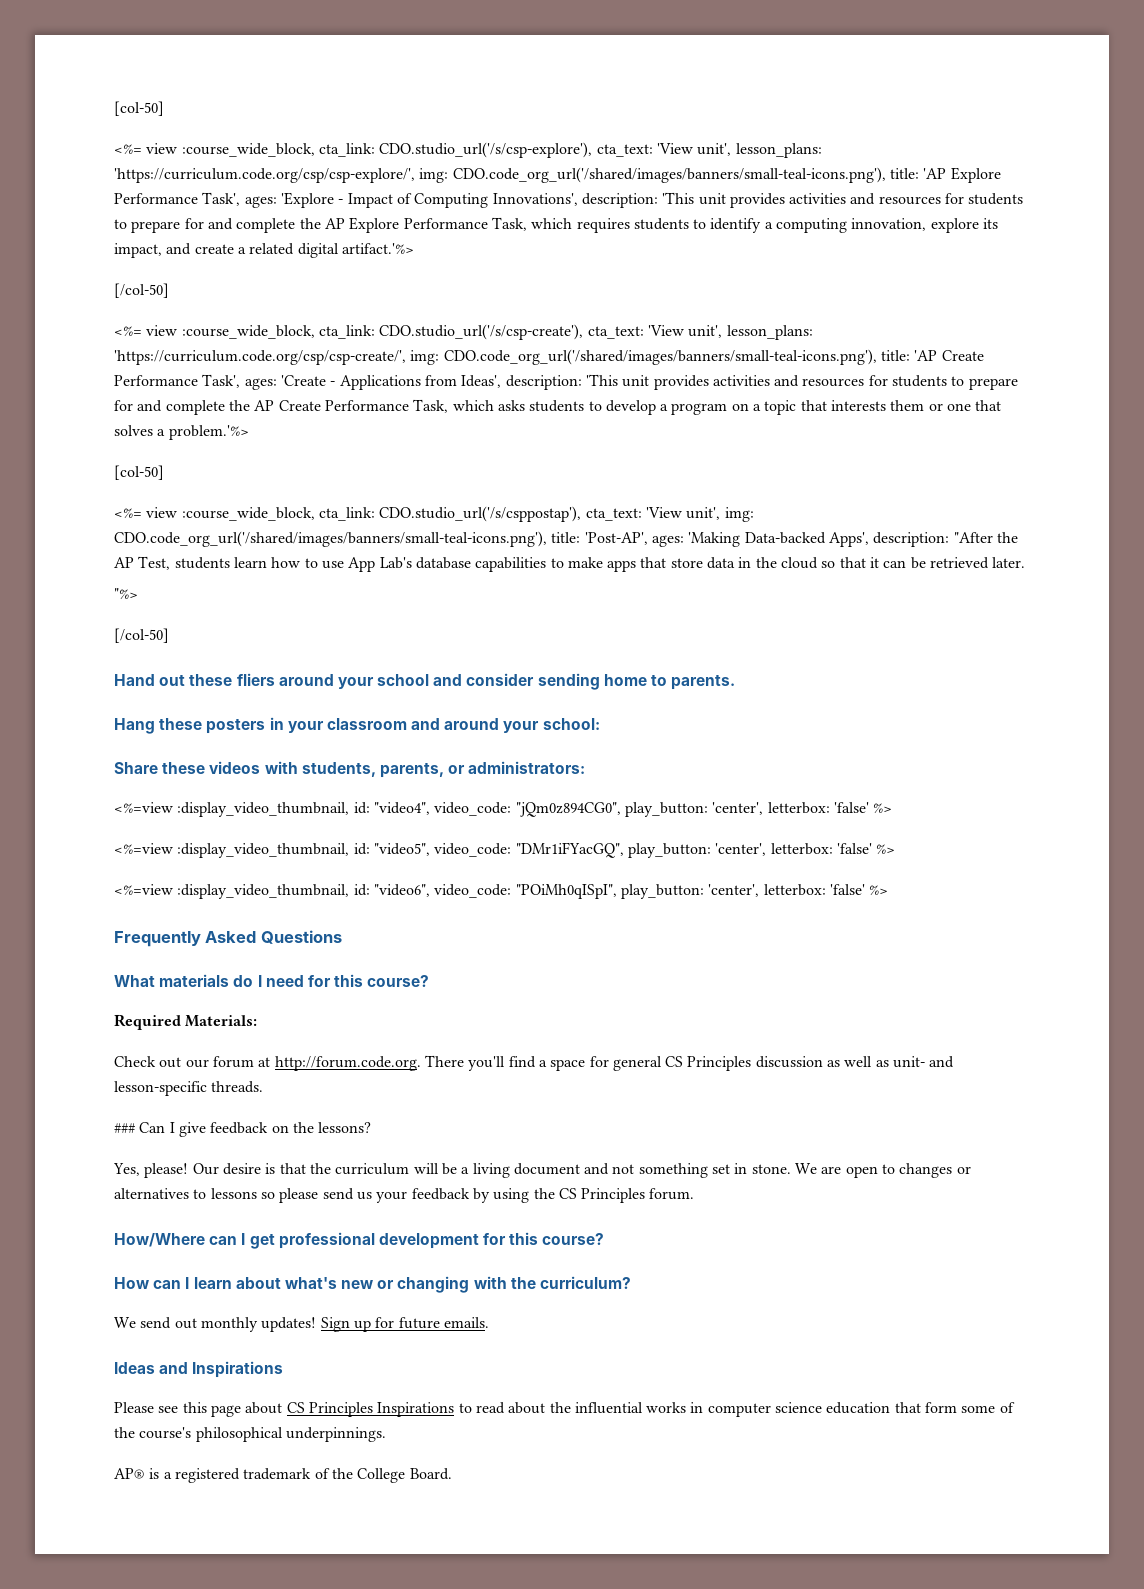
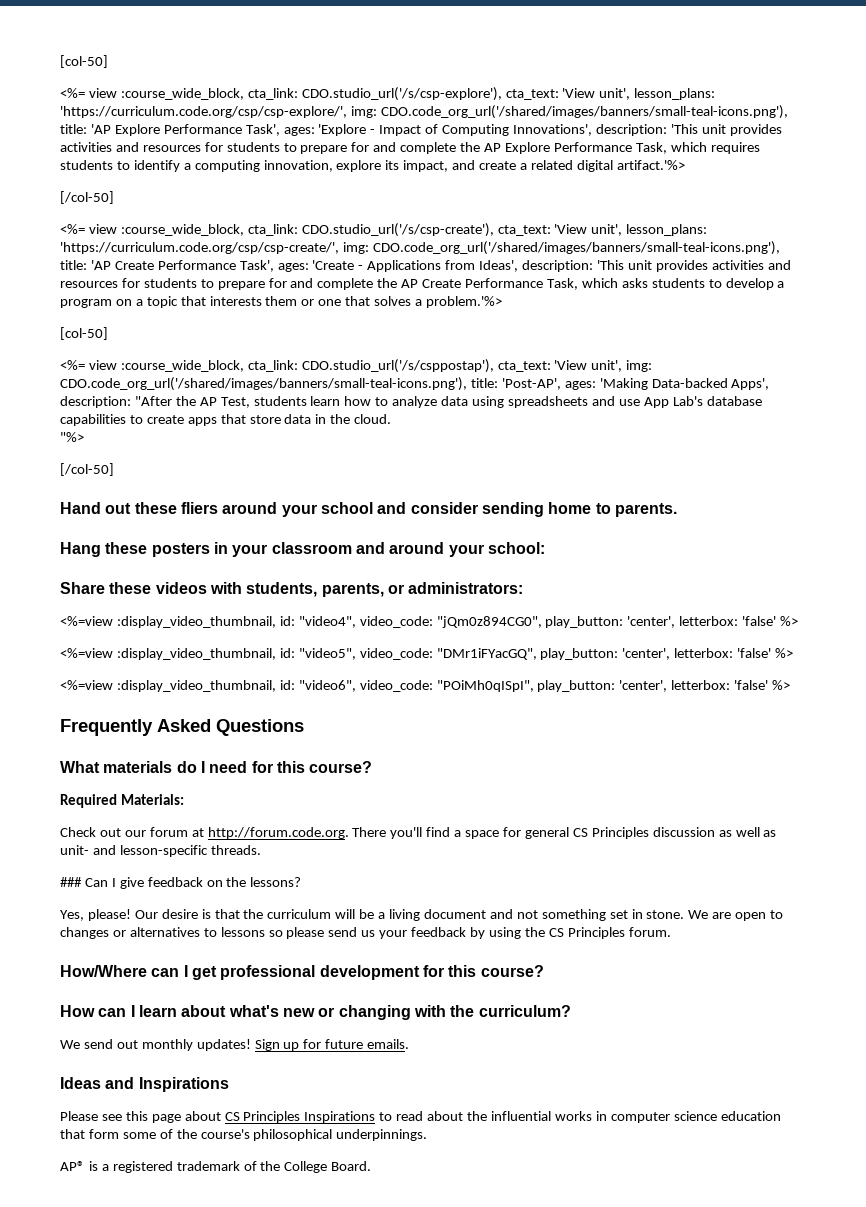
(318, 563) none -> [392,396,615,408] analyze data using spreadsheets and
[567,557,603,568] make -> [146,415,184,424] create
[781,557,1026,569] cloud so that it can be retrieved later. -> [354,414,392,424] cloud.

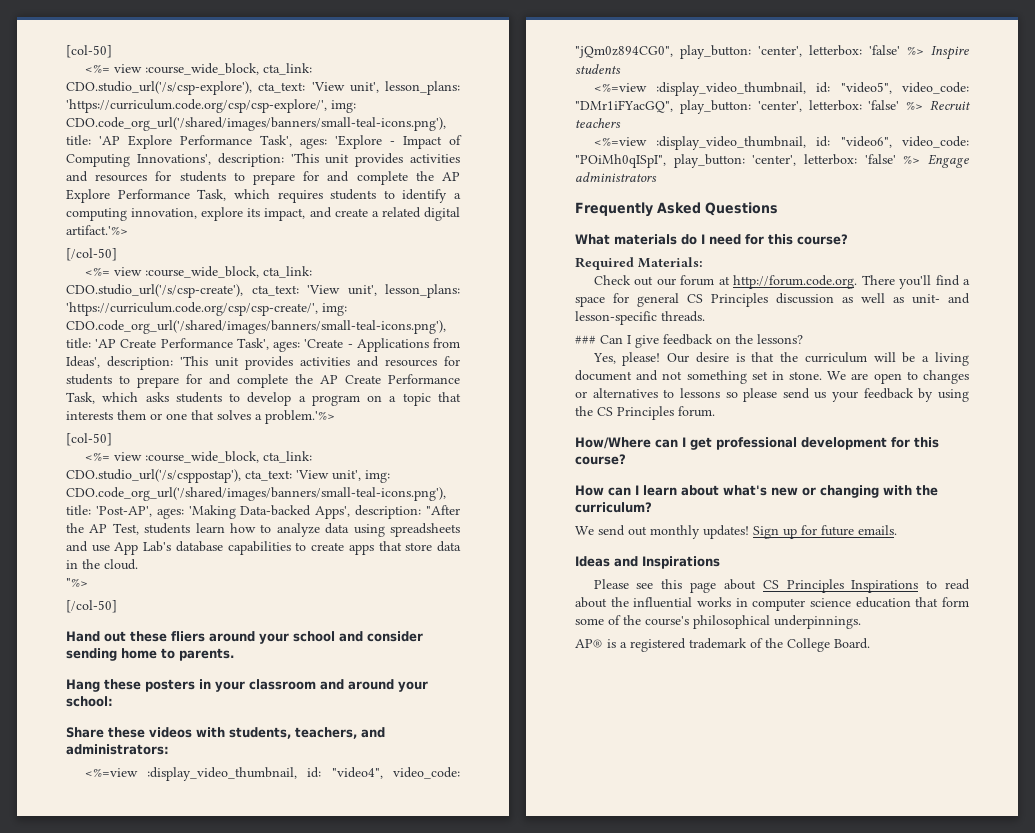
[321,583,404,597] parents, or -> [295,727,385,739] teachers, and
(799, 621) none -> [931,46,969,60] [575,64,621,74] Inspire students
(794, 653) none -> [930,100,971,110] [575,118,621,128] Recruit teachers
(791, 685) none -> [928,154,969,168] [575,172,657,182] Engage administrators

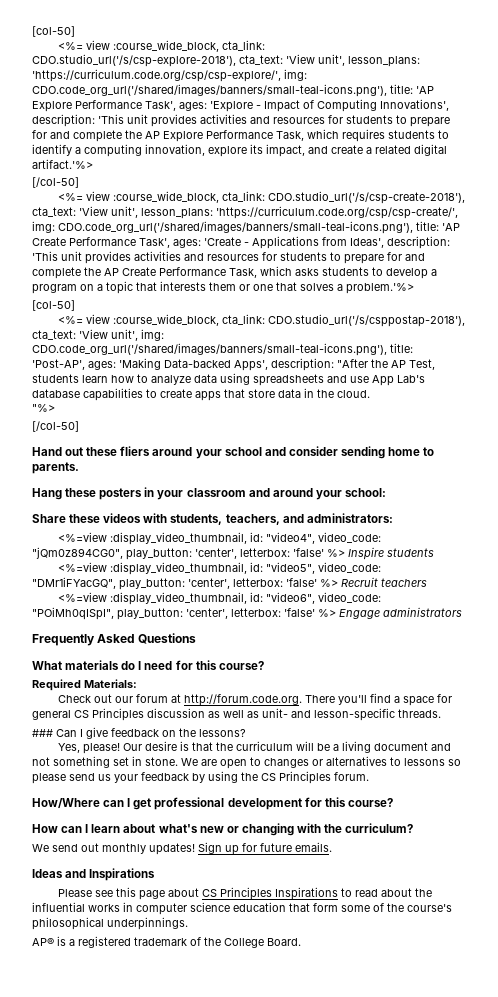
[66,45,112,58] [84,63,312,75] [66,81,252,95] [col-50] // <%= view :course_wide_block, cta_link: CDO.studio_url('/s/csp-explore'), -> [32,26,75,37] [58,40,266,52] [32,54,236,67] [col-50] // <%= view :course_wide_block, cta_link: CDO.studio_url('/s/csp-explore-2018'),
[66,284,243,298] CDO.studio_url('/s/csp-create'), -> [268,191,466,204] CDO.studio_url('/s/csp-create-2018'),
[66,469,241,483] CDO.studio_url('/s/csppostap'), -> [268,314,466,327] CDO.studio_url('/s/csppostap-2018'),

